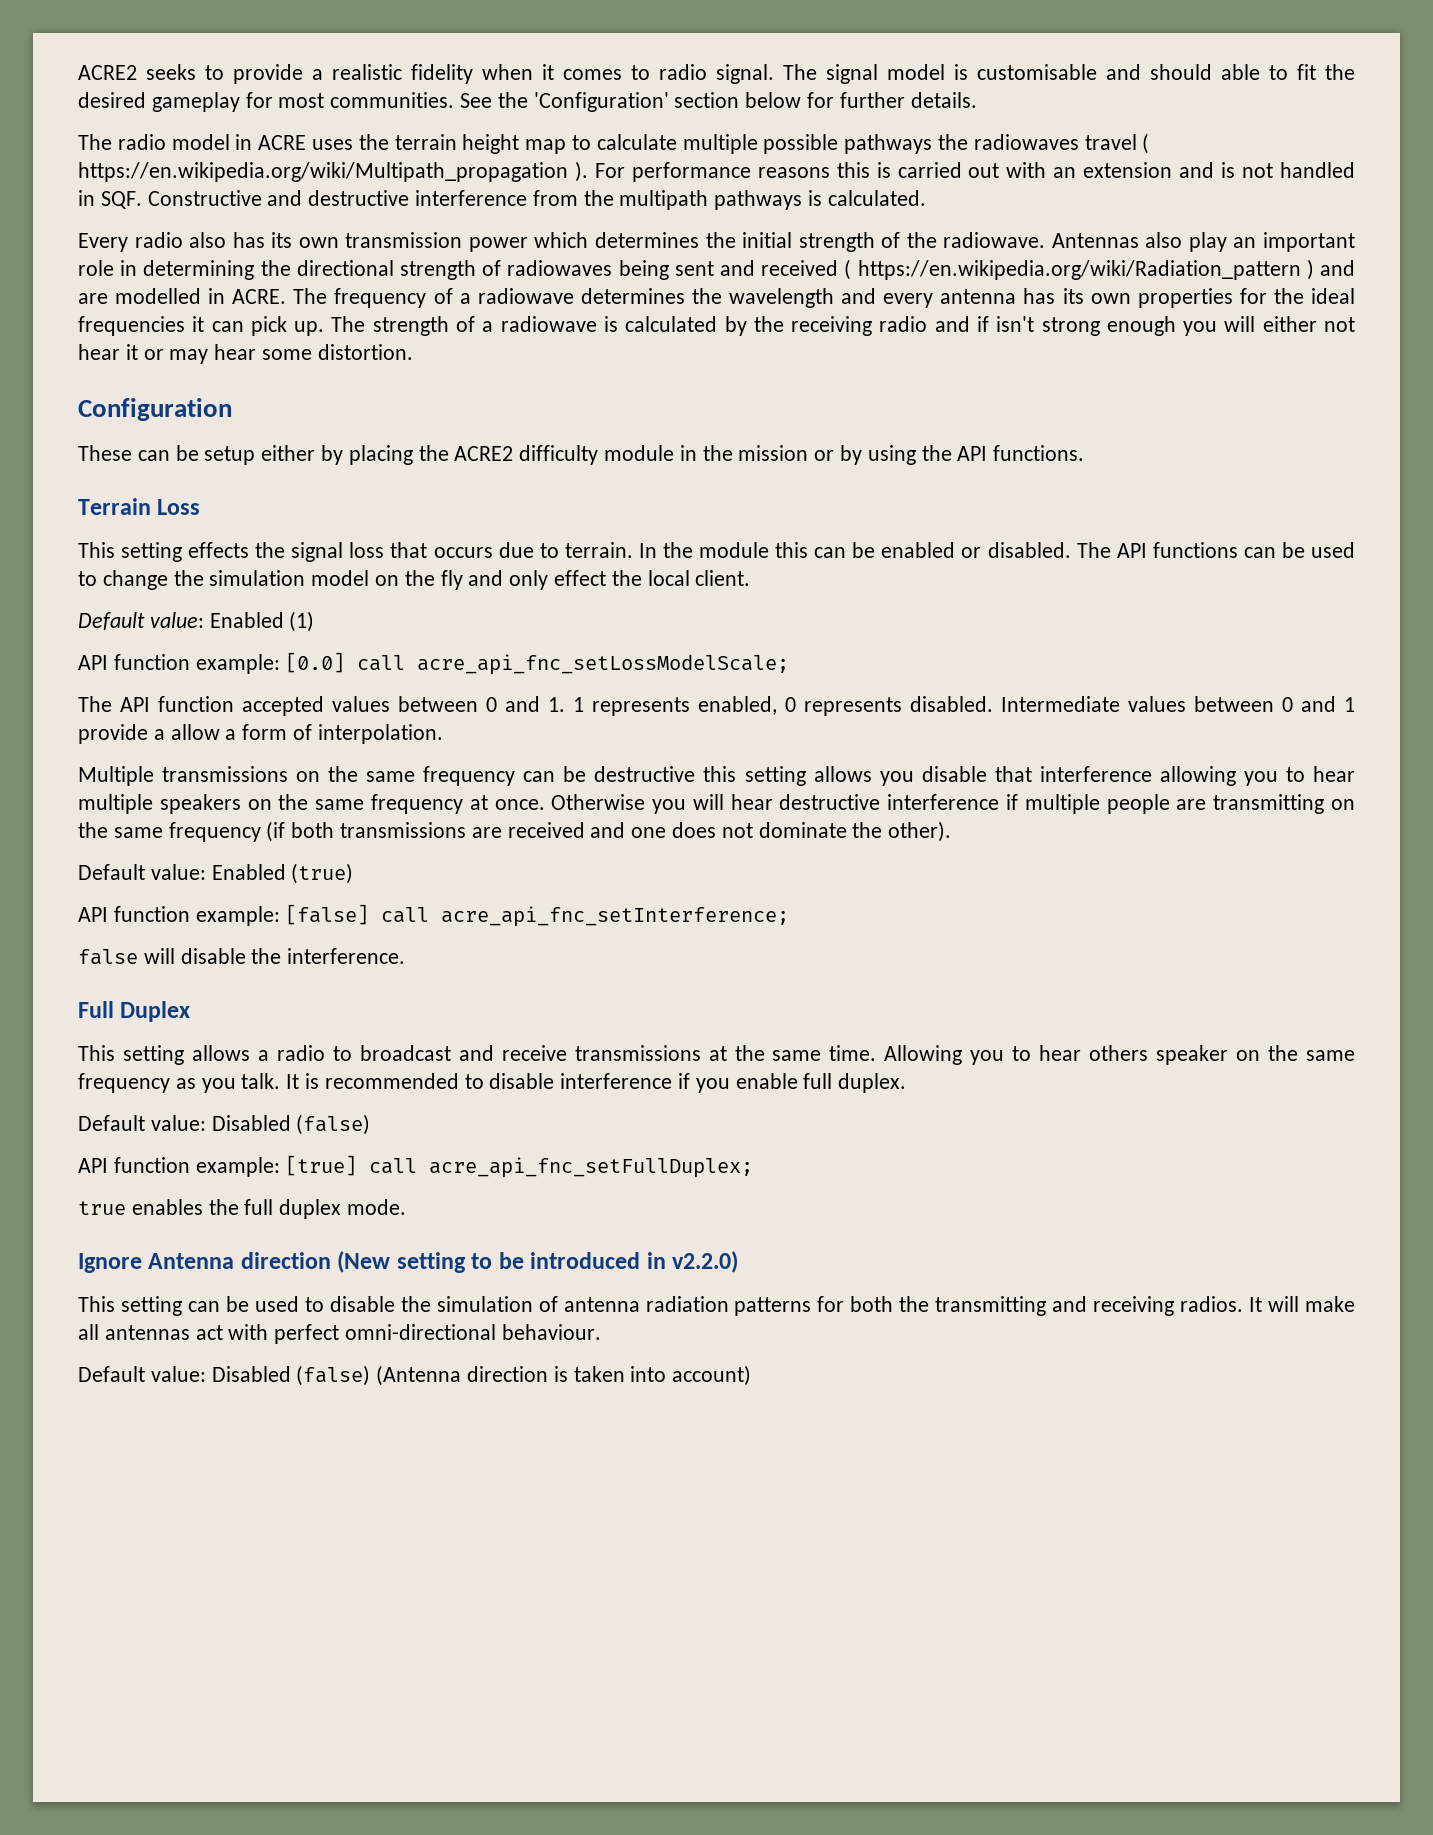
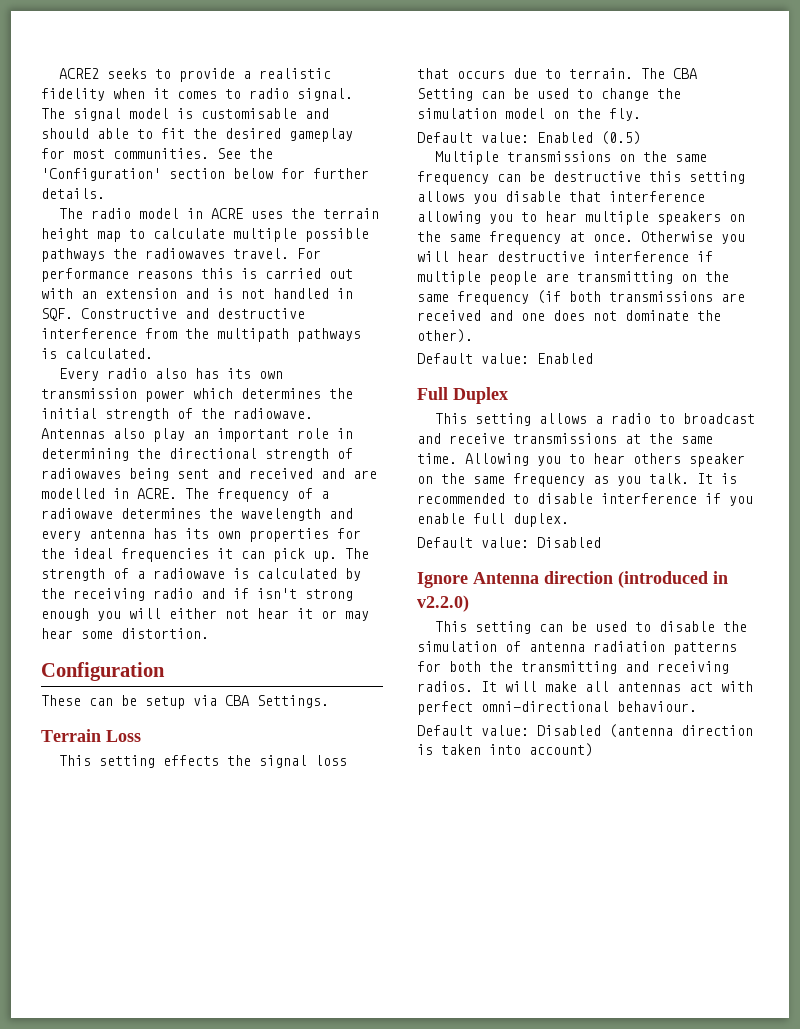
[1084,133,1150,154] [78,161,588,182] travel ( https://en.wikipedia.org/wiki/Multipath_propagation ). -> [233,248,289,259] travel.
[844,259,1314,280] ( https://en.wikipedia.org/wiki/Radiation_pattern ) -> (313, 473) none
[261,445,1085,465] either by placing the ACRE2 difficulty module in the mission or by using the API functions. -> [193,695,329,708] via CBA Settings.
[638,542,1238,558] In the module this can be enabled or disabled. The API functions -> [641,68,697,79] [417,88,473,101] The CBA Setting
[440,570,751,590] [78,611,315,632] [78,652,790,675] [78,696,1355,716] [78,724,443,744] fly and only effect the local client. // Default value: Enabled (1) // API function example: [0.0] call acre_api_fnc_setLossModelScale; // The API function accepted values between 0 and 1. 1 represents enabled, 0 represents disabled. Intermediate values between 0 and 1 provide a allow a form of interpolation. -> [609,108,641,121] [417,131,641,145] fly. // Default value: Enabled (0.5)
[291,863,354,884] [78,904,790,927] [78,948,406,965] (true) // API function example: [false] call acre_api_fnc_setInterference; // false will disable the interference. -> (593, 358) none
[296,1114,371,1135] [78,1155,754,1178] [78,1199,407,1219] [78,1251,641,1273] (false) // API function example: [true] call acre_api_fnc_setFullDuplex; // true enables the full duplex mode. // Ignore Antenna direction (New setting to be introduced -> [417,571,708,588] // Ignore Antenna direction (introduced
[296,1365,462,1386] (false) (Antenna -> [609,724,673,738] (antenna

